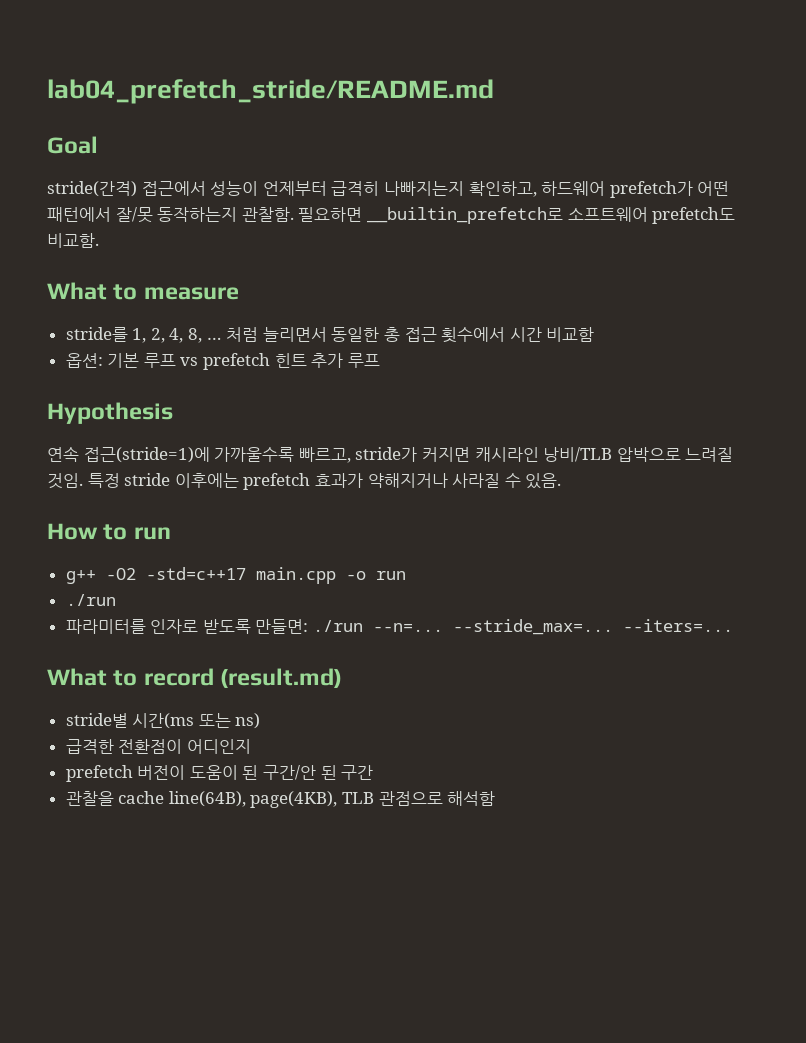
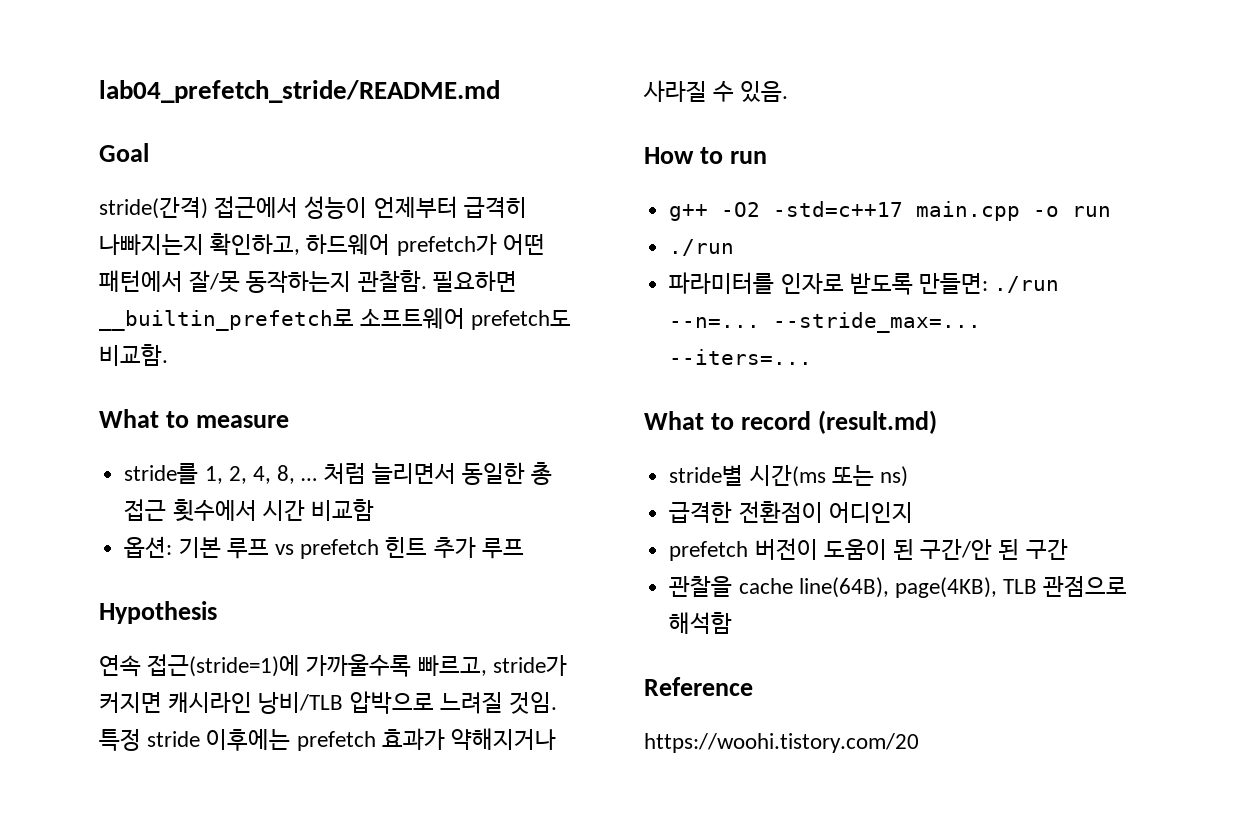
(496, 798) none -> [644,677,753,696] [644,733,919,753] // Reference // https://woohi.tistory.com/20

